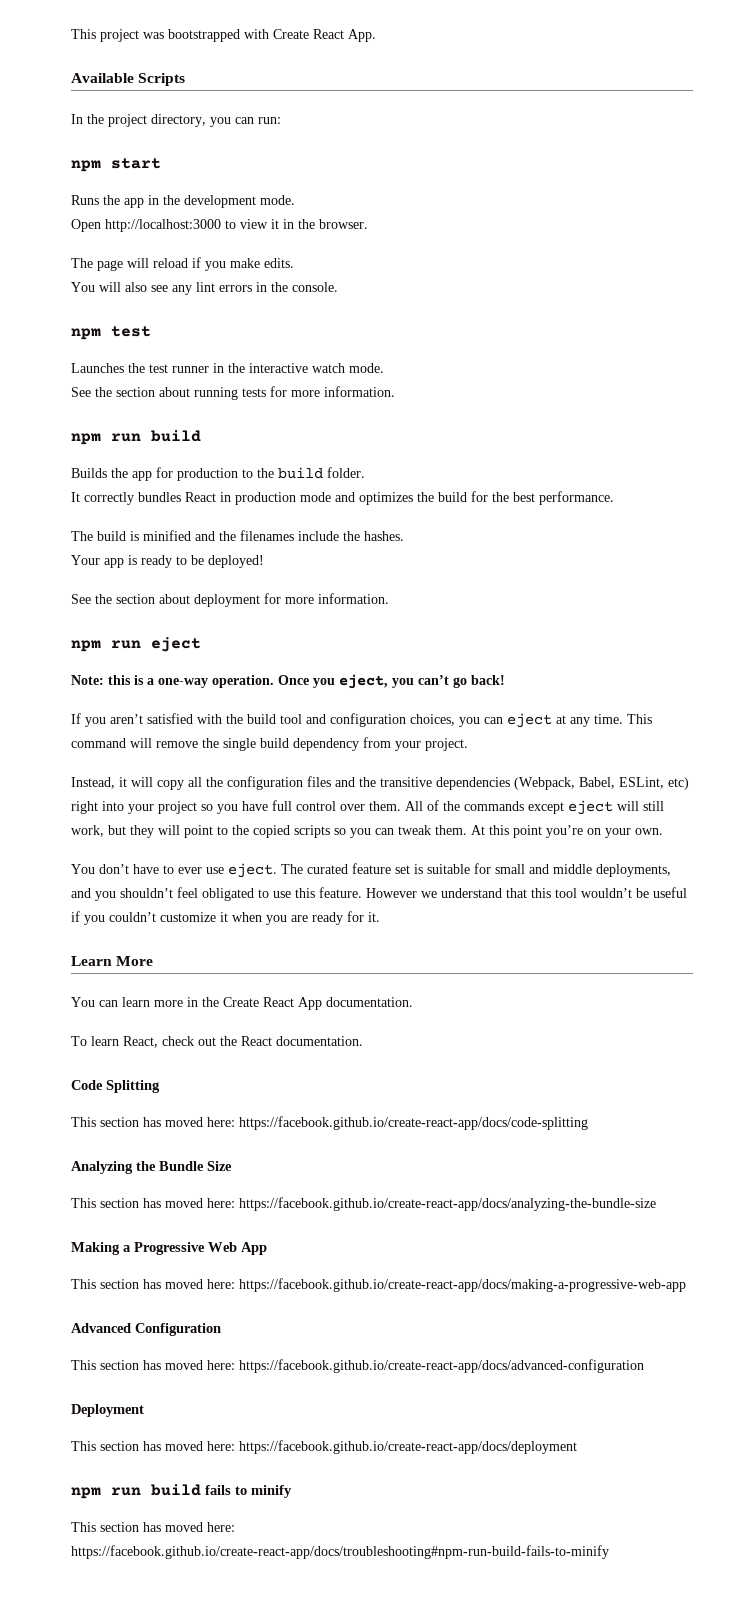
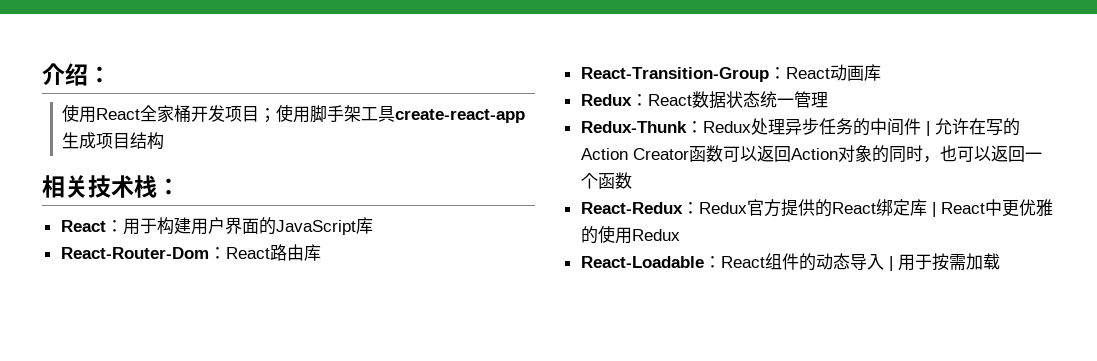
[71,29,376,42] [71,73,186,86] [71,114,281,127] [71,158,161,172] [71,195,295,208] [71,219,368,232] [71,257,294,271] [71,282,338,295] [71,326,151,340] [71,363,384,373] [71,386,395,400] [71,430,201,445] [71,467,365,481] [71,491,614,505] [71,530,404,541] [71,555,264,568] [71,593,389,607] [71,637,201,652] [71,674,505,689] [71,713,652,728] [71,737,468,751] [71,776,689,790] [71,800,664,815] [71,825,663,838] [71,863,671,878] [71,887,687,901] [71,911,380,925] [71,956,154,966] [71,997,413,1010] [71,1036,363,1048] [71,1080,160,1093] [71,1116,588,1130] [71,1161,232,1174] [71,1197,656,1211] [71,1242,267,1255] [71,1278,686,1292] [71,1323,221,1336] [71,1359,644,1373] [71,1404,144,1417] [71,1440,577,1454] [71,1484,292,1499] [71,1522,235,1532] [71,1545,609,1559] This project was bootstrapped with Create React App. // Available Scripts // In the project directory, you can run: // npm start // Runs the app in the development mode. // Open http://localhost:3000 to view it in the browser. // The page will reload if you make edits. // You will also see any lint errors in the console. // npm test // Launches the test runner in the interactive watch mode. // See the section about running tests for more information. // npm run build // Builds the app for production to the build folder. // It correctly bundles React in production mode and optimizes the build for the best performance. // The build is minified and the filenames include the hashes. // Your app is ready to be deployed! // See the section about deployment for more information. // npm run eject // Note: this is a one-way operation. Once you eject, you can’t go back! // If you aren’t satisfied with the build tool and configuration choices, you can eject at any time. This command will remove the single build dependency from your project. // Instead, it will copy all the configuration files and the transitive dependencies (Webpack, Babel, ESLint, etc) right into your project so you have full control over them. All of the commands except eject will still work, but they will point to the copied scripts so you can tweak them. At this point you’re on your own. // You don’t have to ever use eject. The curated feature set is suitable for small and middle deployments, and you shouldn’t feel obligated to use this feature. However we understand that this tool wouldn’t be useful if you couldn’t customize it when you are ready for it. // Learn More // You can learn more in the Create React App documentation. // To learn React, check out the React documentation. // Code Splitting // This section has moved here: https://facebook.github.io/create-react-app/docs/code-splitting // Analyzing the Bundle Size // This section has moved here: https://facebook.github.io/create-react-app/docs/analyzing-the-bundle-size // Making a Progressive Web App // This section has moved here: https://facebook.github.io/create-react-app/docs/making-a-progressive-web-app // Advanced Configuration // This section has moved here: https://facebook.github.io/create-react-app/docs/advanced-configuration // Deployment // This section has moved here: https://facebook.github.io/create-react-app/docs/deployment // npm run build fails to minify // This section has moved here: https://facebook.github.io/create-react-app/docs/troubleshooting#npm-run-build-fails-to-minify -> [42,63,111,86] [62,104,526,123] [62,132,165,150] [42,175,180,198] [60,217,373,235] [60,244,321,261] [580,64,881,82] [580,91,828,109] [580,118,1020,136] [580,145,1042,163] [580,172,632,189] [580,199,1053,217] [580,225,680,244] [580,253,1000,271] 介绍： // 使用React全家桶开发项目；使用脚手架工具create-react-app生成项目结构 // 相关技术栈： // React：用于构建用户界面的JavaScript库 // React-Router-Dom：React路由库 // React-Transition-Group：React动画库 // Redux：React数据状态统一管理 // Redux-Thunk：Redux处理异步任务的中间件 | 允许在写的Action Creator函数可以返回Action对象的同时，也可以返回一个函数 // React-Redux：Redux官方提供的React绑定库 | React中更优雅的使用Redux // React-Loadable：React组件的动态导入 | 用于按需加载

